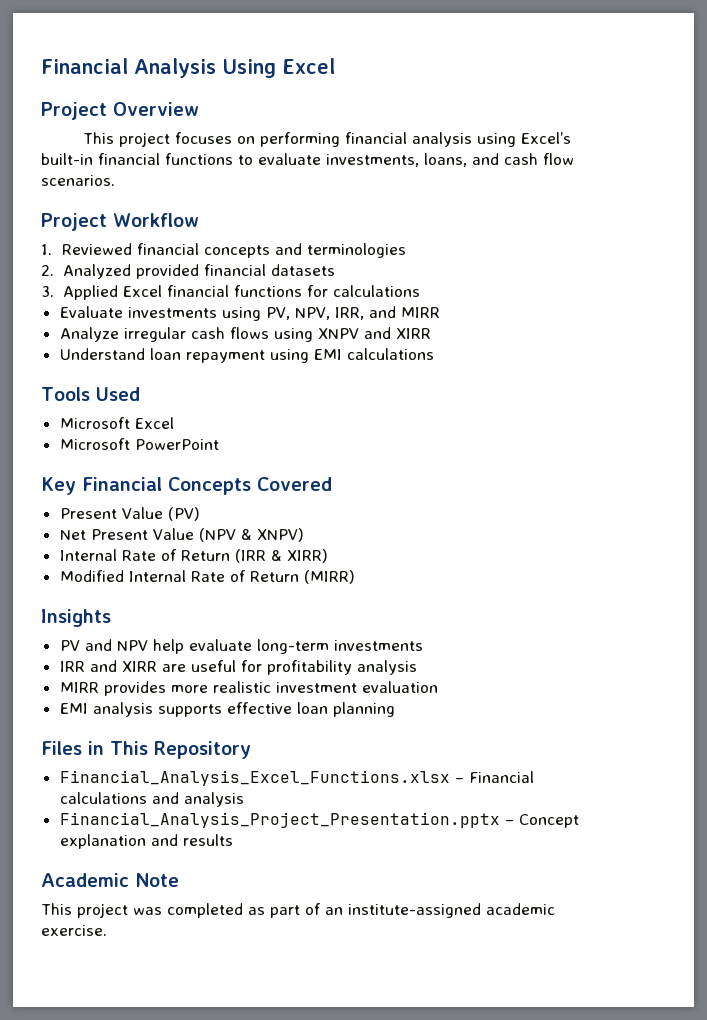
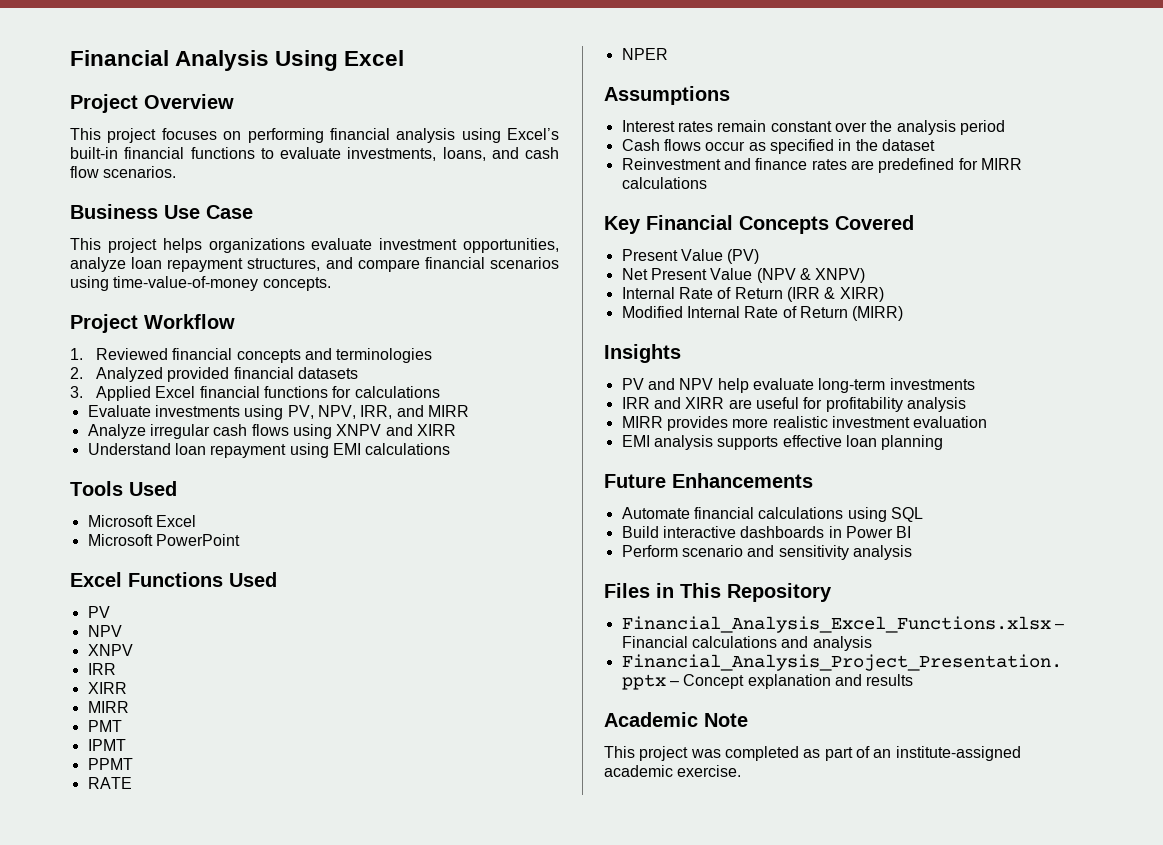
(115, 180) none -> [70,204,253,219] [70,238,559,253] [70,257,559,272] [70,276,331,291] // Business Use Case // This project helps organizations evaluate investment opportunities, analyze loan repayment structures, and compare financial scenarios using time-value-of-money concepts.
(219, 444) none -> [70,572,277,587] [87,606,110,618] [87,625,122,637] [87,644,133,656] [87,663,116,675] [87,682,127,694] [87,701,129,713] [87,720,122,732] [87,739,126,751] [87,758,133,770] [87,777,132,789] [621,48,668,60] [604,86,730,105] [621,120,1005,135] [621,139,935,154] [621,158,1022,173] [621,177,707,189] // Excel Functions Used // PV // NPV // XNPV // IRR // XIRR // MIRR // PMT // IPMT // PPMT // RATE // NPER // Assumptions // Interest rates remain constant over the analysis period // Cash flows occur as specified in the dataset // Reinvestment and finance rates are predefined for MIRR calculations
(395, 709) none -> [604,473,813,488] [621,507,923,522] [621,526,912,538] [621,545,912,560] // Future Enhancements // Automate financial calculations using SQL // Build interactive dashboards in Power BI // Perform scenario and sensitivity analysis

